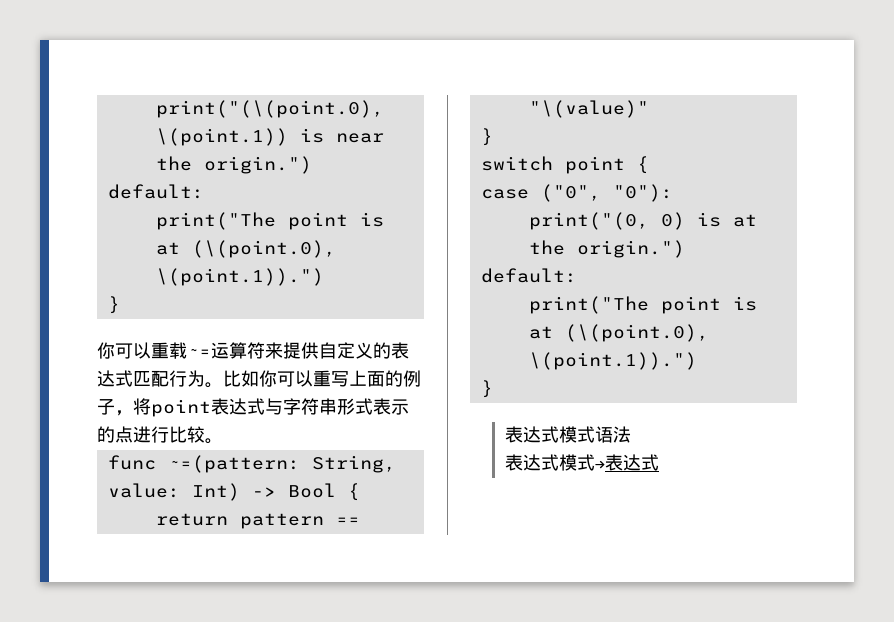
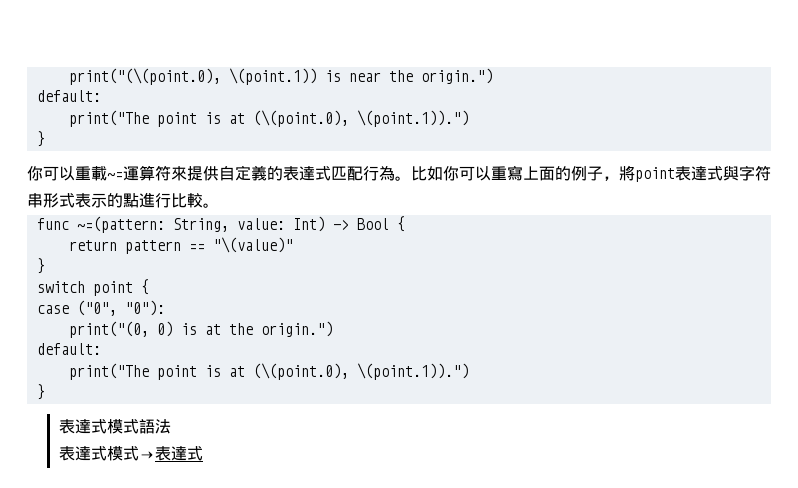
[169,342,409,359] [97,370,115,387] 载~=运算符来提供自定义的表达 -> [91,165,315,181] 載~=運算符來提供自定義的表達
[187,370,205,387] 为 -> [379,166,395,181] 為
[331,371,349,387] 写 -> [507,165,523,181] 寫
[133,398,283,417] 将point表达式与 -> [619,165,739,182] 將point表達式與
[115,426,205,443] 点进行比较 -> [123,192,203,208] 點進行比較
[522,426,613,443] 达式模式语 -> [74,419,155,434] 達式模式語
[522,454,541,471] 达 -> [74,446,91,461] 達
[622,454,641,471] 达 -> [170,446,187,461] 達

